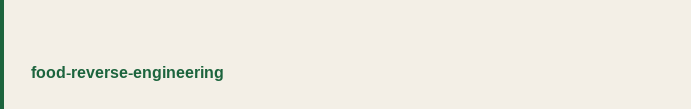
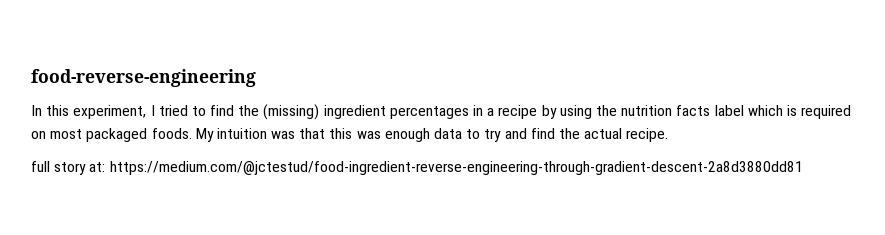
(224, 73) none -> [31,104,852,120] [31,128,669,142] [31,161,803,175] // In this experiment, I tried to find the (missing) ingredient percentages in a recipe by using the nutrition facts label which is required on most packaged foods. My intuition was that this was enough data to try and find the actual recipe. // full story at: https://medium.com/@jctestud/food-ingredient-reverse-engineering-through-gradient-descent-2a8d3880dd81

